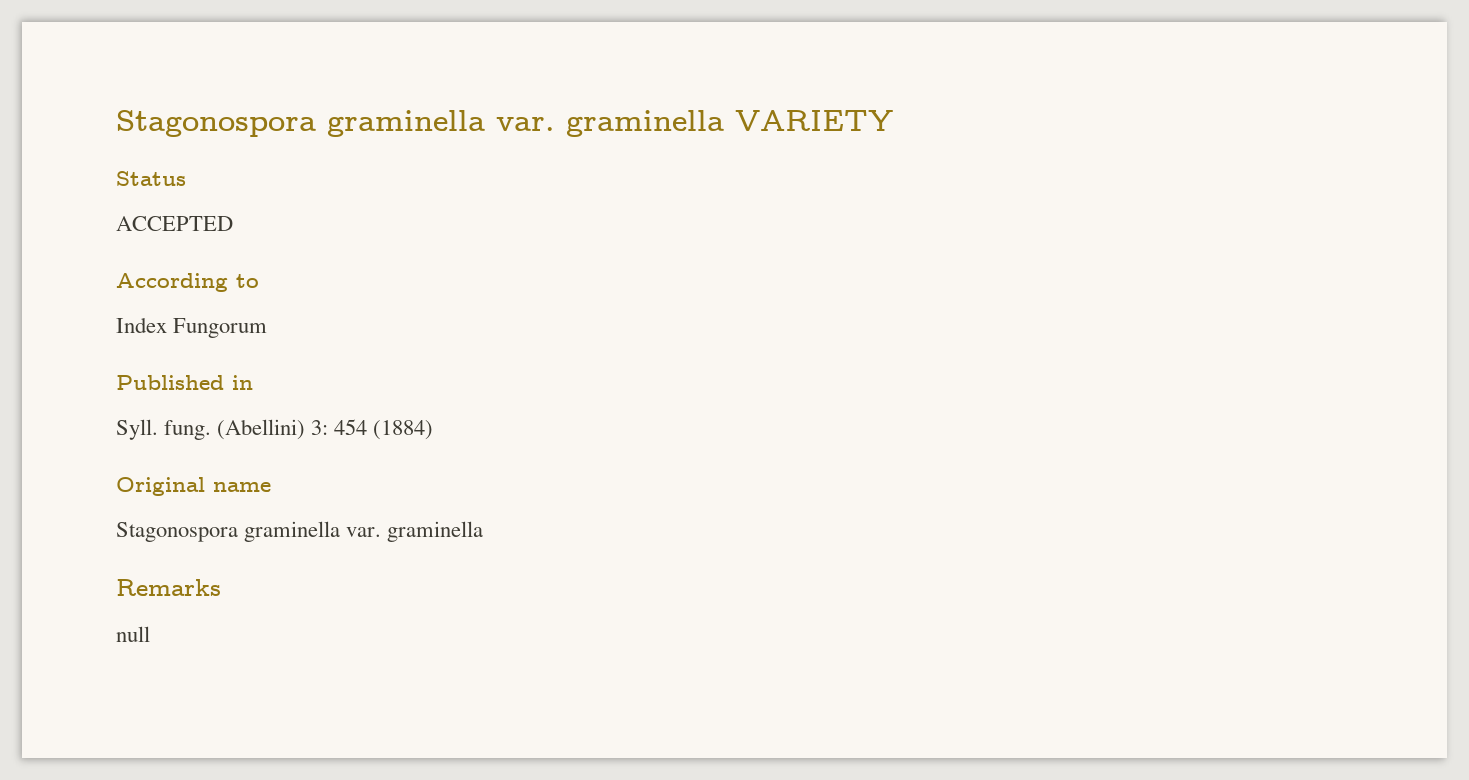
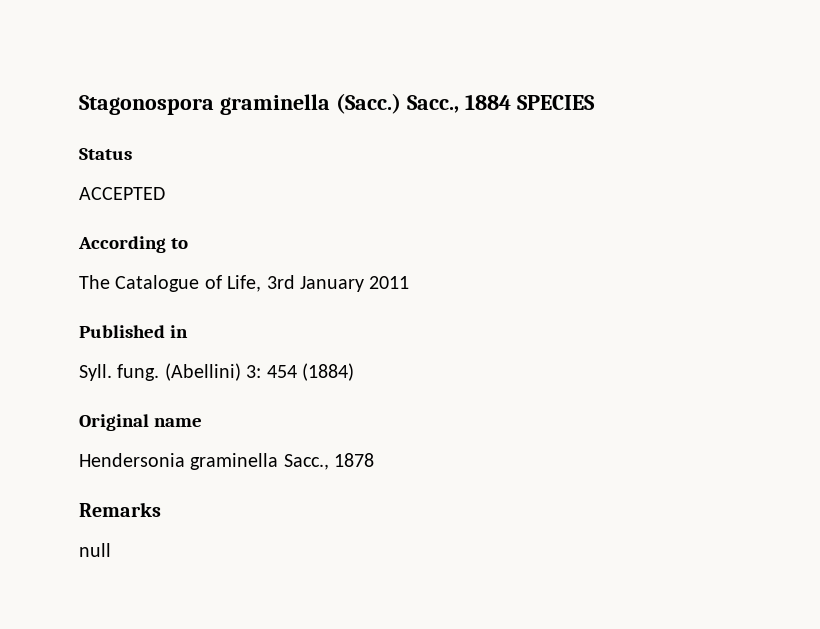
[116,110,893,137] Stagonospora graminella var. graminella VARIETY -> [79,93,595,115] Stagonospora graminella (Sacc.) Sacc., 1884 SPECIES
[116,317,268,338] Index Fungorum -> [79,275,410,292] The Catalogue of Life, 3rd January 2011
[116,521,484,542] Stagonospora graminella var. graminella -> [79,453,375,470] Hendersonia graminella Sacc., 1878

